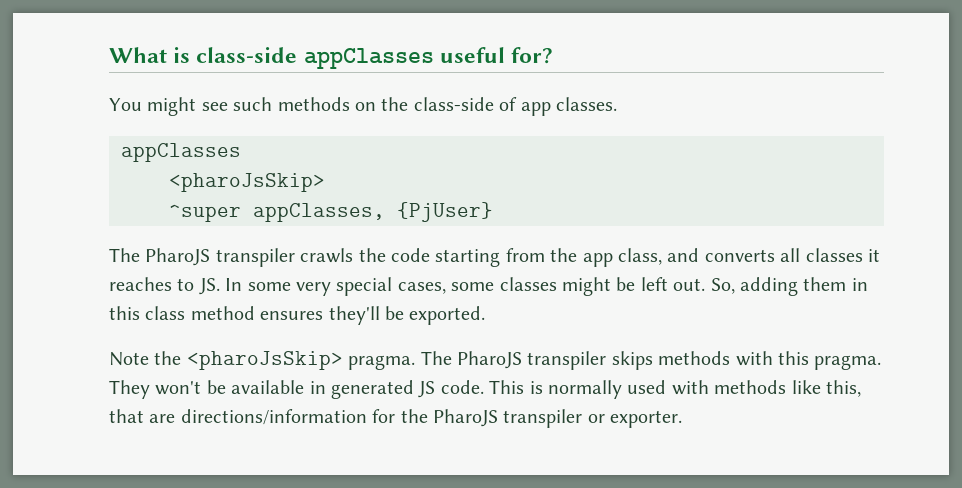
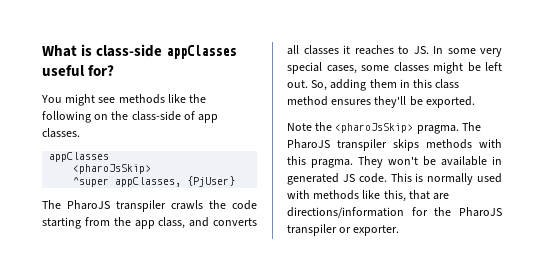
[233,97,350,111] such methods -> [118,94,207,104] [42,111,91,123] methods like the following

